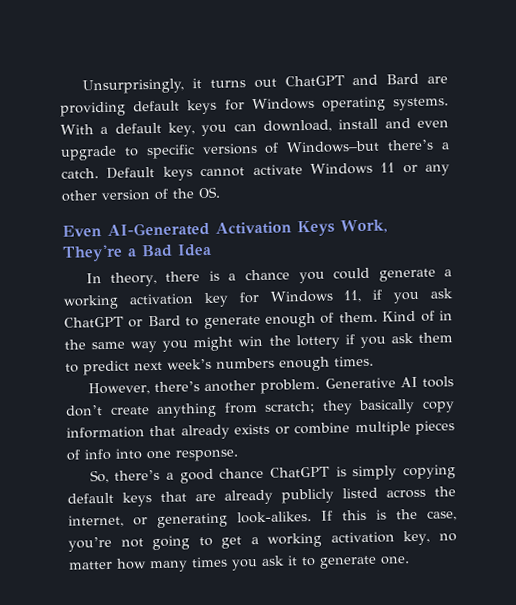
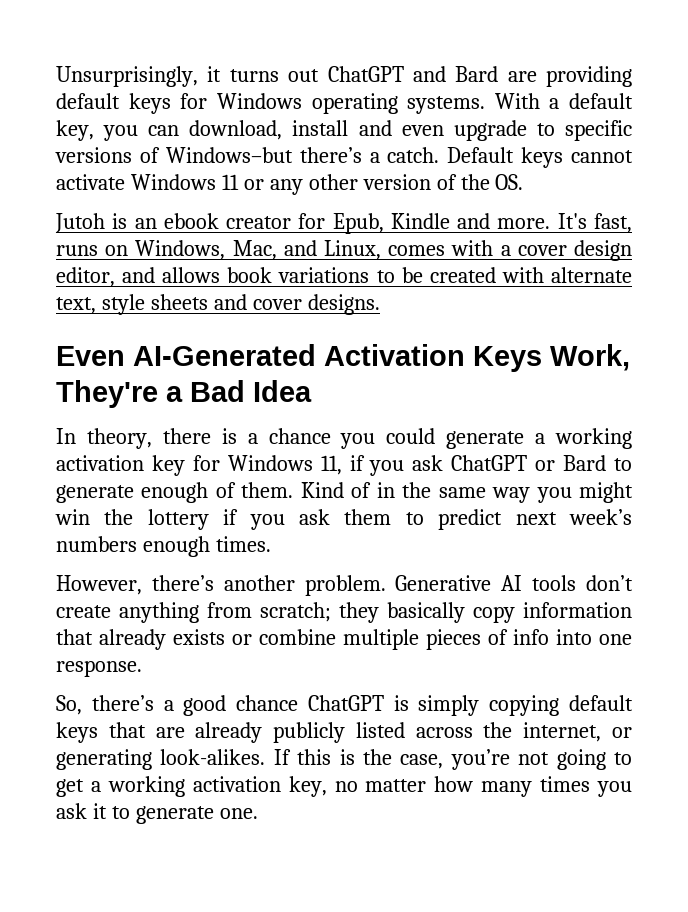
(220, 192) none -> [55,213,632,234] [56,240,632,261] [56,267,632,287] [56,294,380,315] // Jutoh is an ebook creator for Epub, Kindle and more. It's fast, runs on Windows, Mac, and Linux, comes with a cover design editor, and allows book variations to be created with alternate text, style sheets and cover designs.

